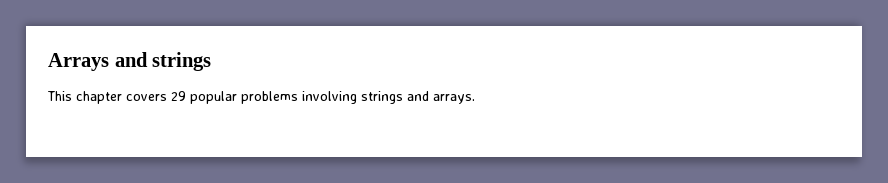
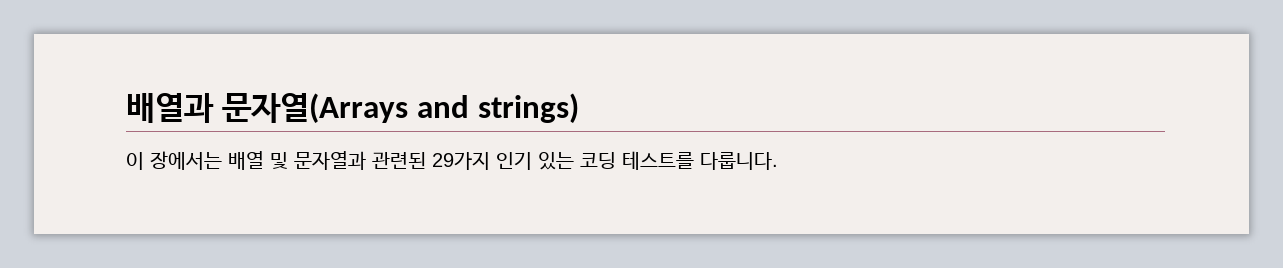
[48,52,212,71] [47,91,475,104] Arrays and strings // This chapter covers 29 popular problems involving strings and arrays. -> [126,93,579,123] [126,151,778,170] 배열과 문자열(Arrays and strings) // 이 장에서는 배열 및 문자열과 관련된 29가지 인기 있는 코딩 테스트를 다룹니다.

